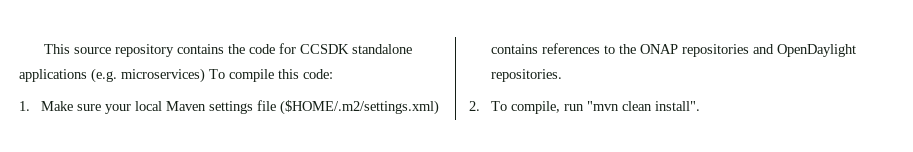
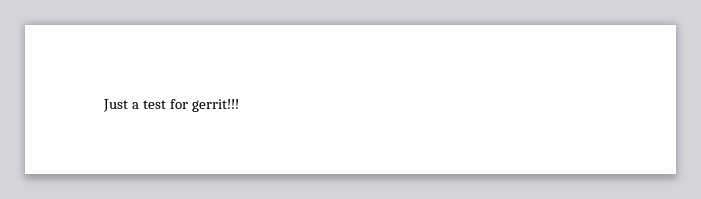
[44,43,413,57] [19,68,333,83] [19,100,439,115] [490,43,856,57] [490,69,562,82] [469,101,700,114] This source repository contains the code for CCSDK standalone applications (e.g. microservices) To compile this code: // 1. Make sure your local Maven settings file ($HOME/.m2/settings.xml) contains references to the ONAP repositories and OpenDaylight repositories. // 2. To compile, run "mvn clean install". -> [103,99,239,112] Just a test for gerrit!!!

